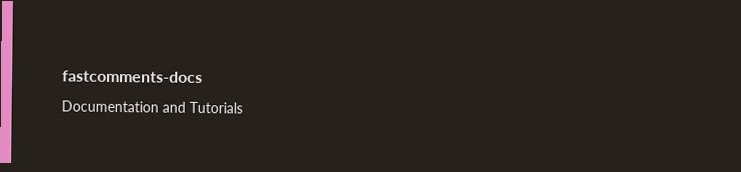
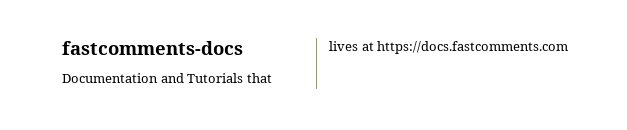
(243, 107) none -> [246,73,272,83] [329,41,569,54] that lives at https://docs.fastcomments.com

